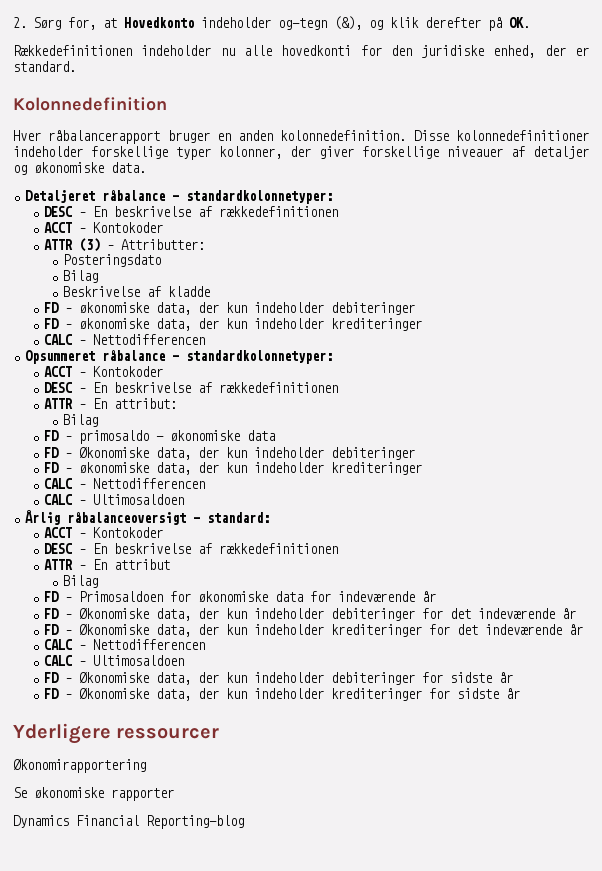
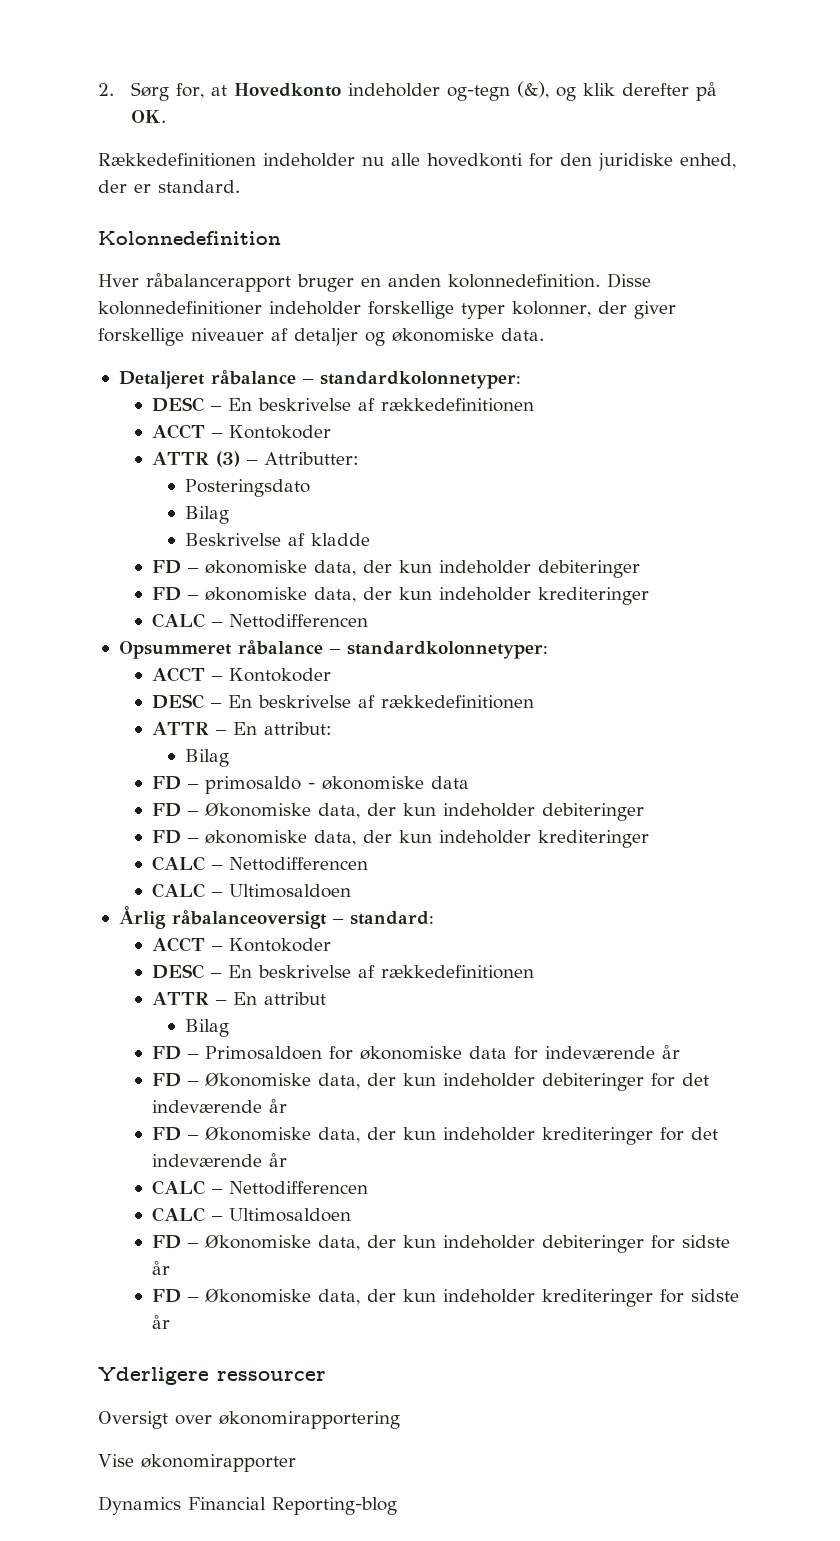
[13,758,146,773] [13,787,174,801] Økonomirapportering // Se økonomiske rapporter -> [98,1411,400,1429] [98,1454,296,1472] Oversigt over økonomirapportering // Vise økonomirapporter

